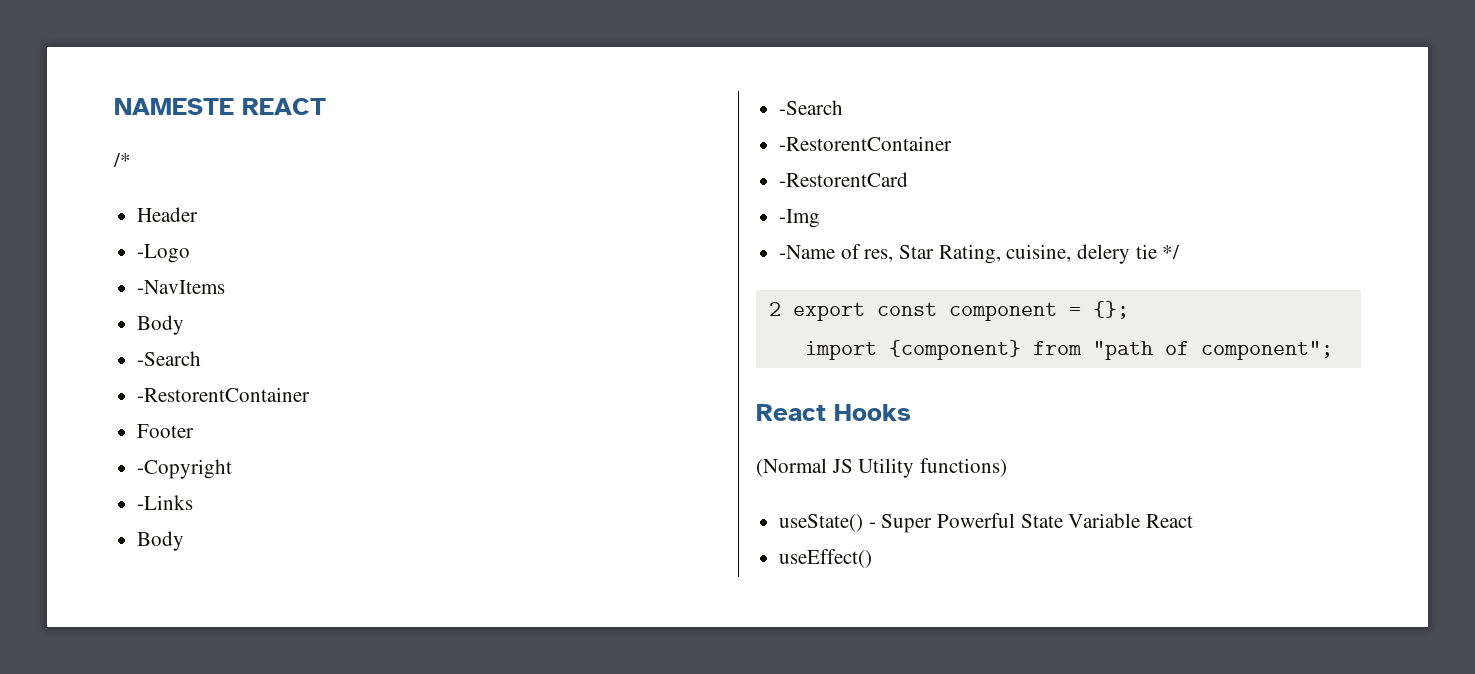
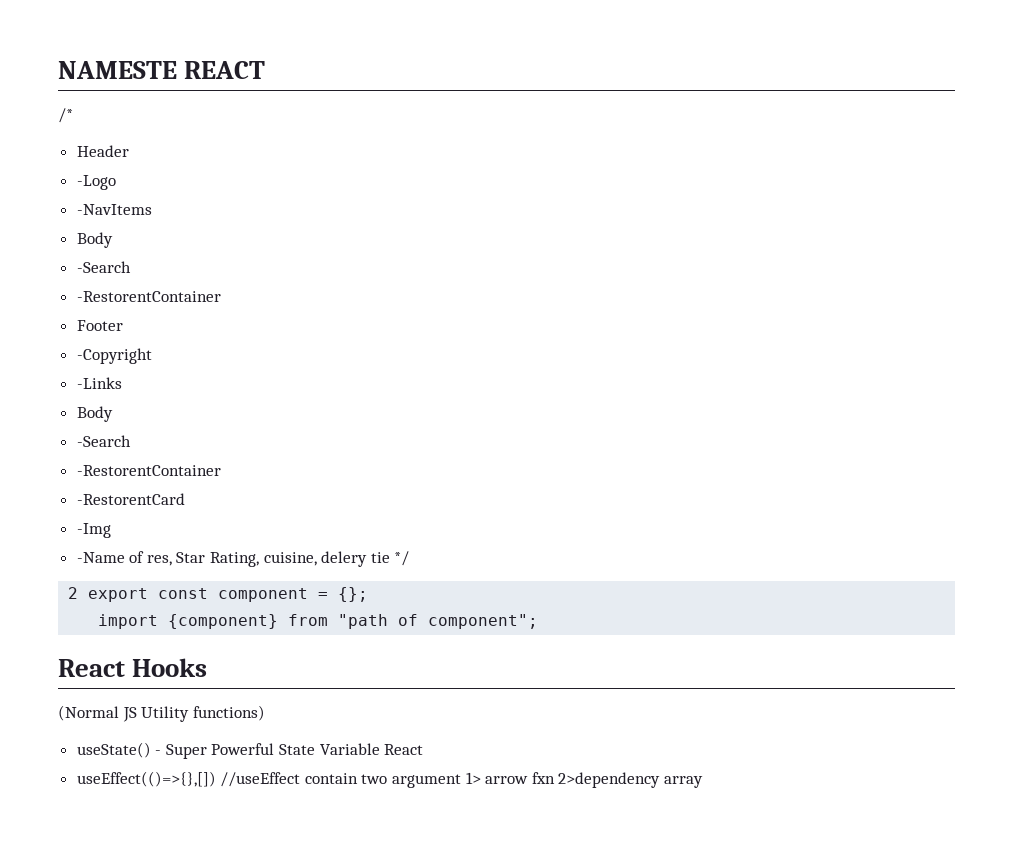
[779,549,873,568] useEffect() -> [76,771,704,788] useEffect(()=>{},[]) //useEffect contain two argument 1> arrow fxn 2>dependency array

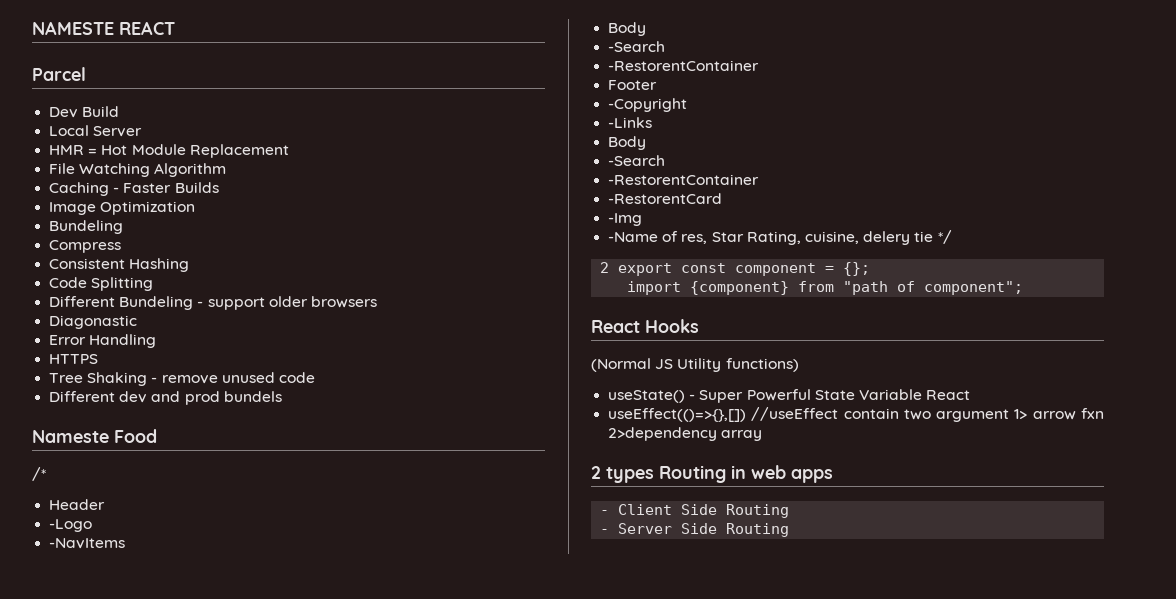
(266, 70) none -> [32,67,86,81] [49,106,120,118] [49,125,143,137] [49,144,289,158] [49,163,227,177] [49,182,219,196] [49,201,196,215] [49,220,124,234] [49,240,122,253] [49,258,190,272] [49,277,154,291] [49,296,377,310] [49,315,138,329] [49,334,157,348] [49,354,99,364] [49,372,315,386] [49,391,282,405] [32,429,157,443] // Parcel // Dev Build // Local Server // HMR = Hot Module Replacement // File Watching Algorithm // Caching - Faster Builds // Image Optimization // Bundeling // Compress // Consistent Hashing // Code Splitting // Different Bundeling - support older browsers // Diagonastic // Error Handling // HTTPS // Tree Shaking - remove unused code // Different dev and prod bundels // Nameste Food
(704, 782) none -> [591,465,833,483] [600,504,790,518] [600,523,790,537] // 2 types Routing in web apps // - Client Side Routing // - Server Side Routing

